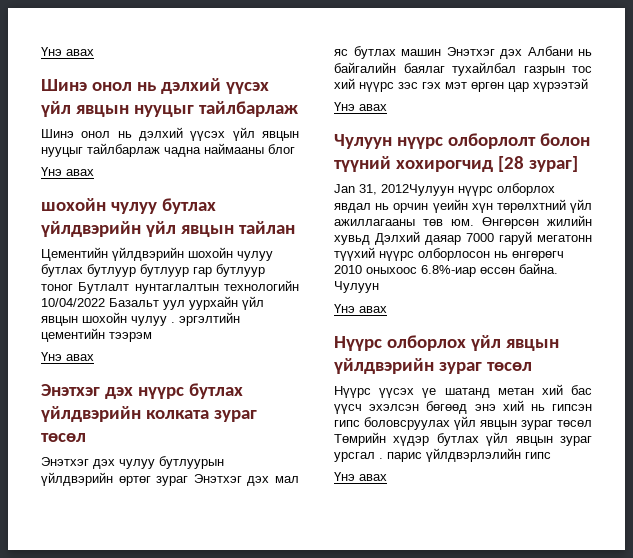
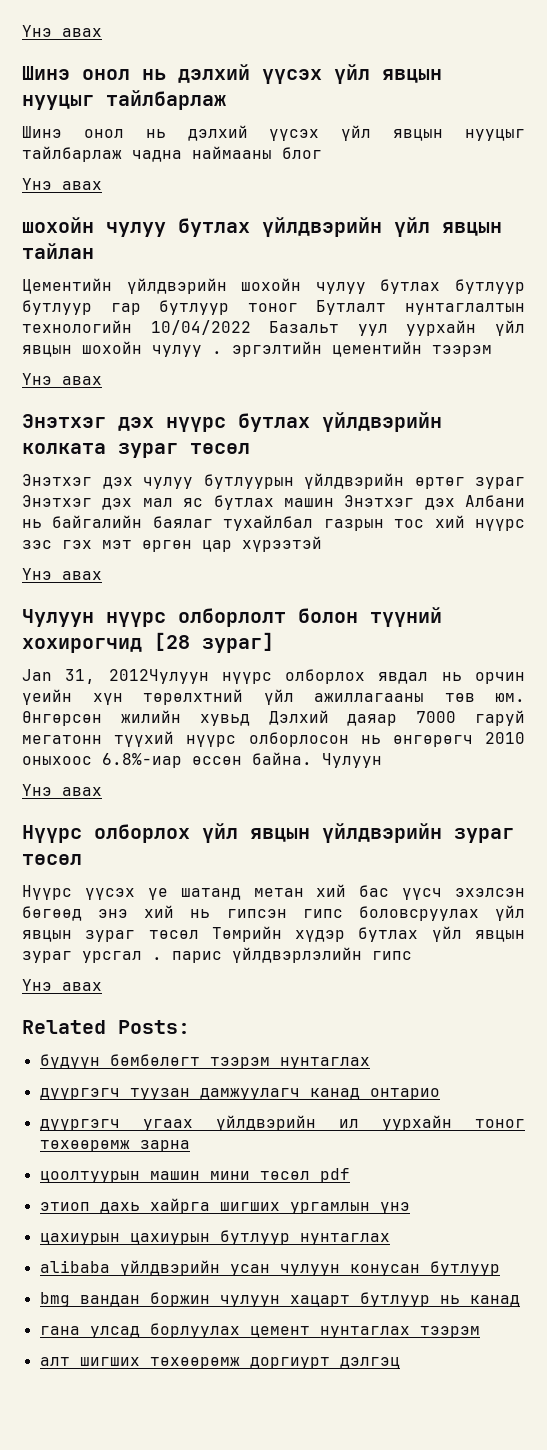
(387, 477) none -> [22,1020,190,1034] [39,1054,370,1069] [39,1088,440,1100] [39,1115,525,1131] [39,1140,190,1152] [39,1168,350,1183] [39,1198,410,1214] [39,1230,390,1245] [39,1260,500,1276] [39,1292,520,1307] [39,1323,480,1338] [39,1357,400,1369] // Related Posts: // бүдүүн бөмбөлөгт тээрэм нунтаглах // дүүргэгч туузан дамжуулагч канад онтарио // дүүргэгч угаах үйлдвэрийн ил уурхайн тоног төхөөрөмж зарна // цоолтуурын машин мини төсөл pdf // этиоп дахь хайрга шигших ургамлын үнэ // цахиурын цахиурын бутлуур нунтаглах // alibaba үйлдвэрийн усан чулуун конусан бутлуур // bmg вандан боржин чулуун хацарт бутлуур нь канад // гана улсад борлуулах цемент нунтаглах тээрэм // алт шигших төхөөрөмж доргиурт дэлгэц

